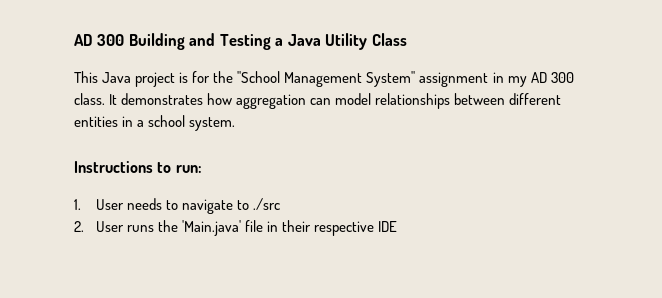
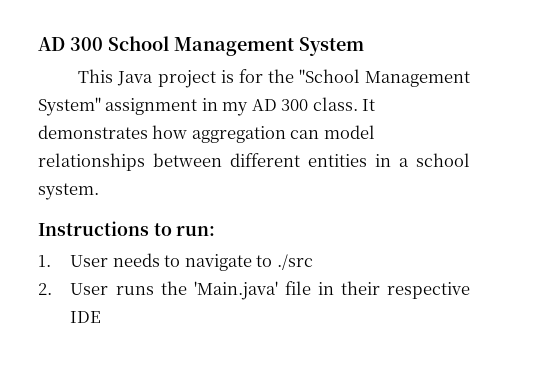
[74,33,407,50] AD 300 Building and Testing a Java Utility Class -> [38,36,364,56] AD 300 School Management System

